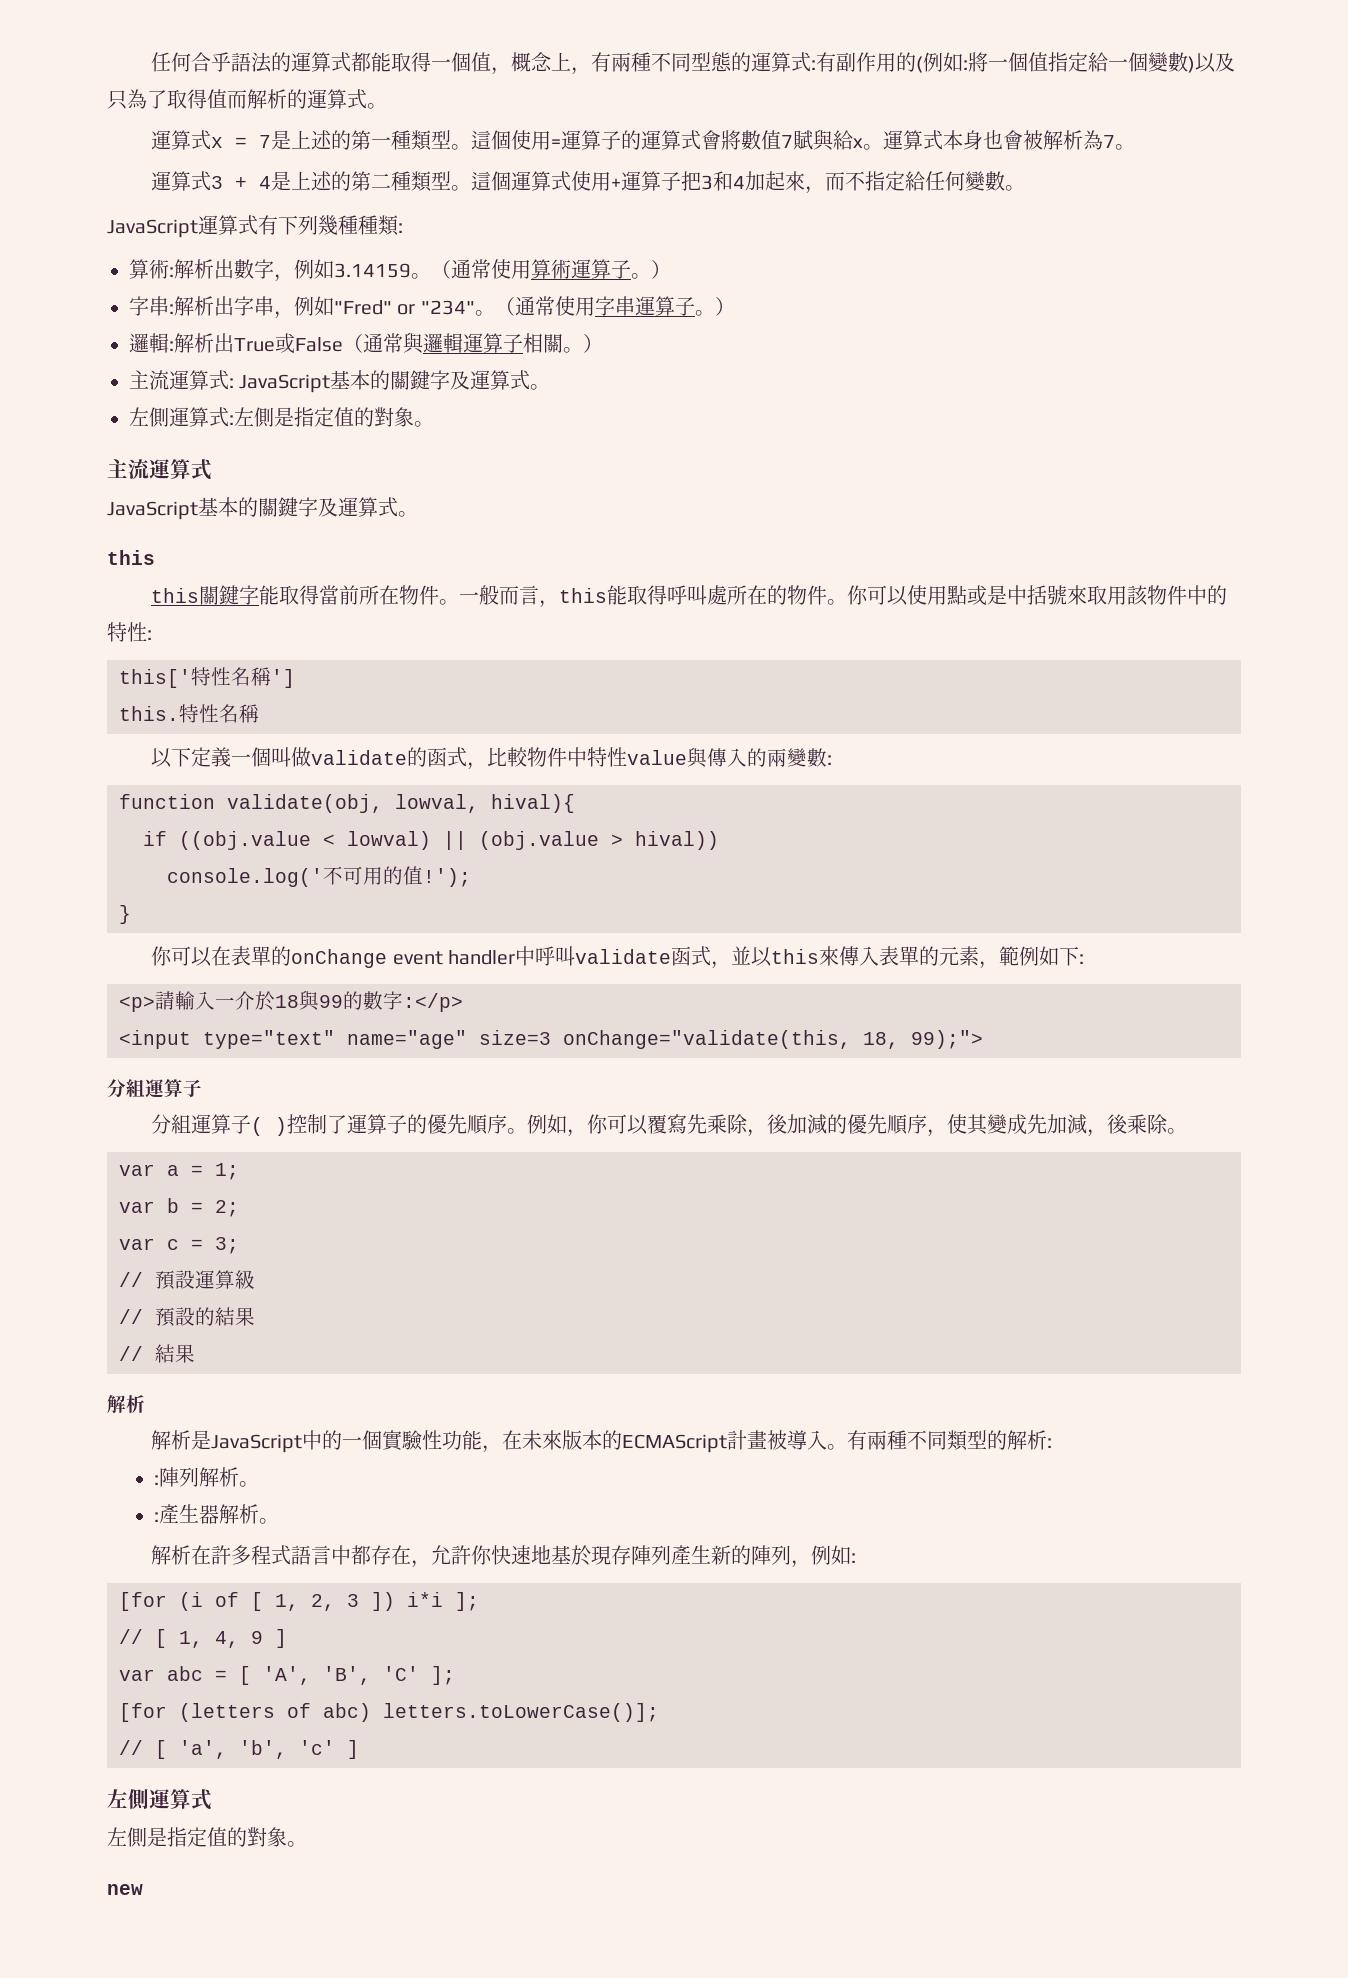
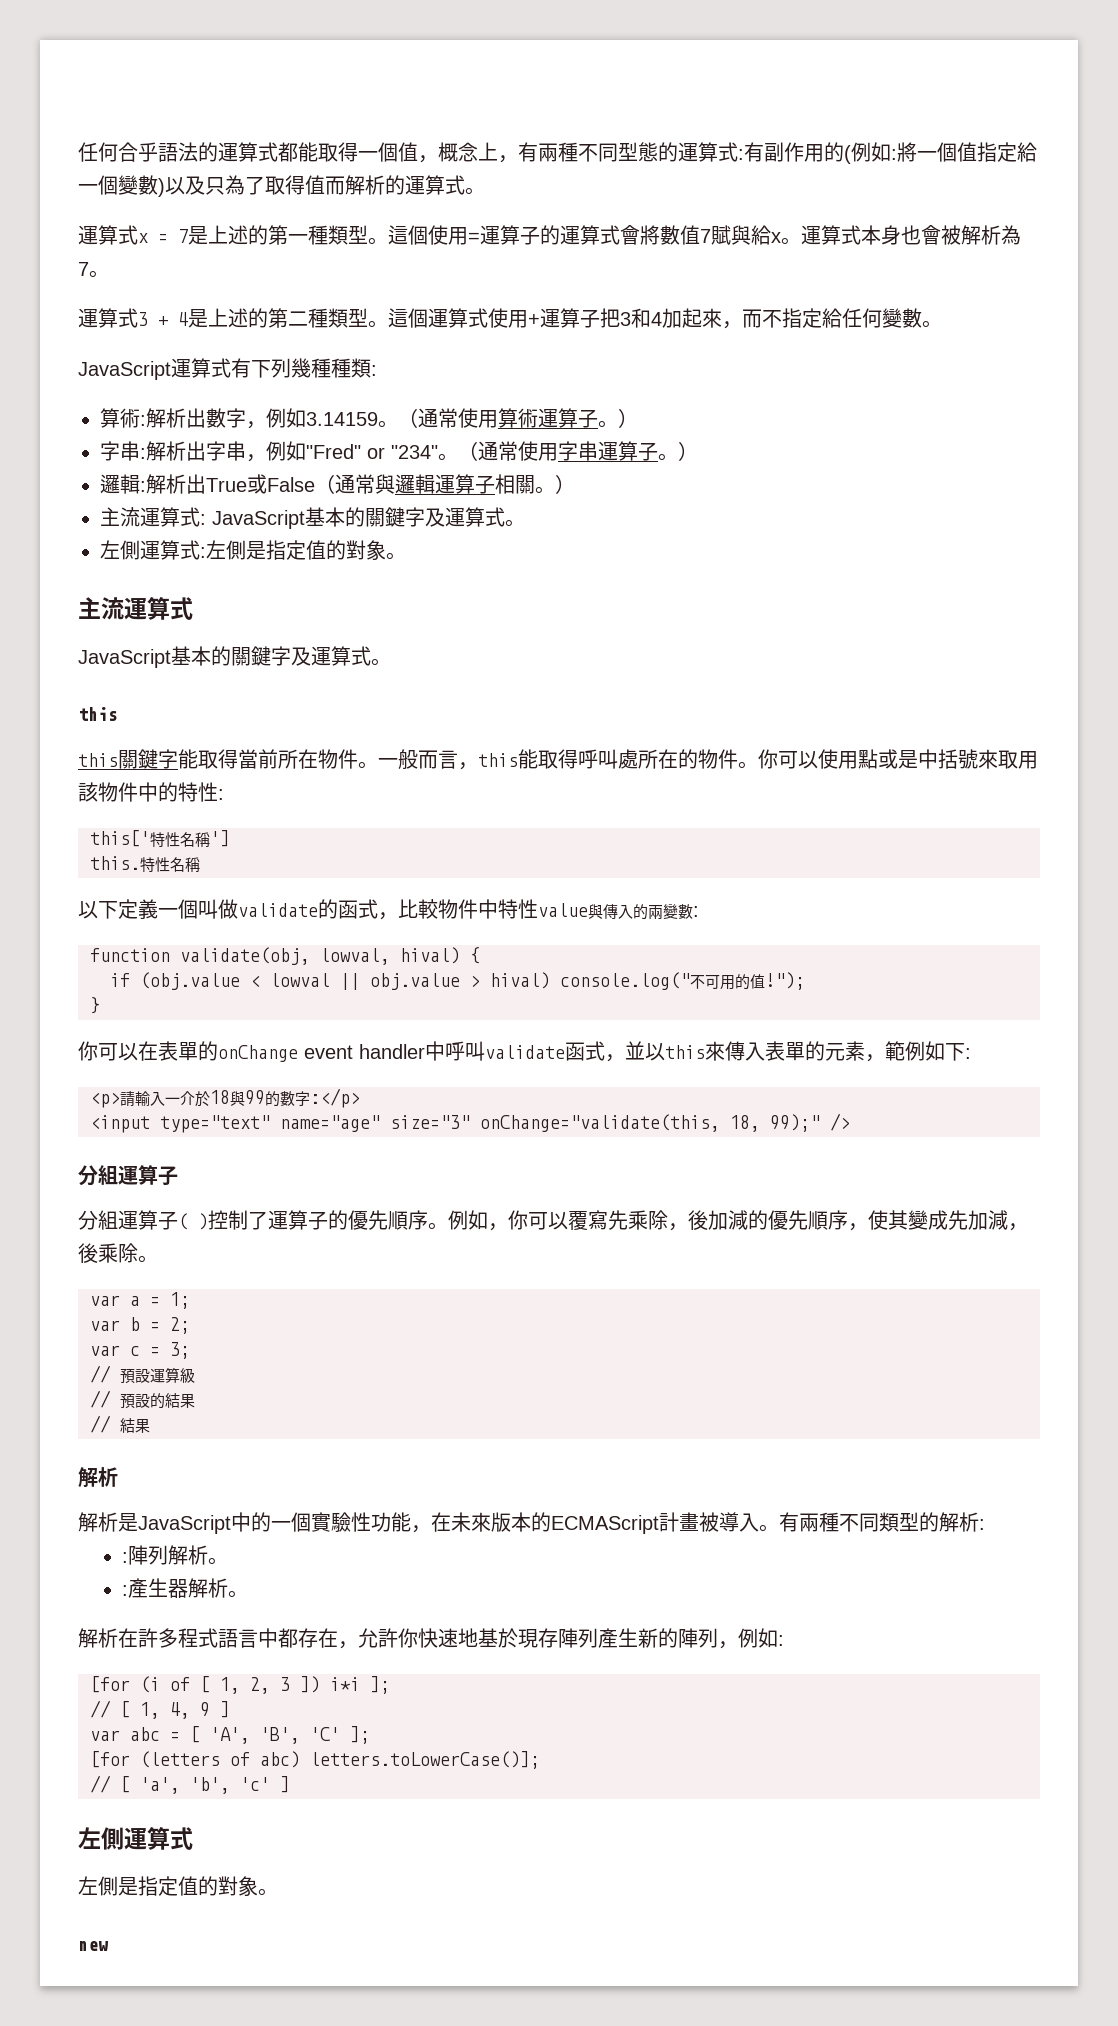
[491,794,575,813] hival){ -> [400,947,480,964] hival) {
[179,831,719,850] [167,868,323,887] ((obj.value < lowval) || (obj.value > hival)) // console.log(' -> [140,972,690,990] (obj.value < lowval || obj.value > hival) console.log("
[423,868,471,887] !'); -> [765,972,805,990] !");
[479,1030,551,1045] size=3 -> [390,1115,470,1129] size="3"
[911,1030,983,1049] 99);"> -> [770,1113,850,1132] 99);" />

